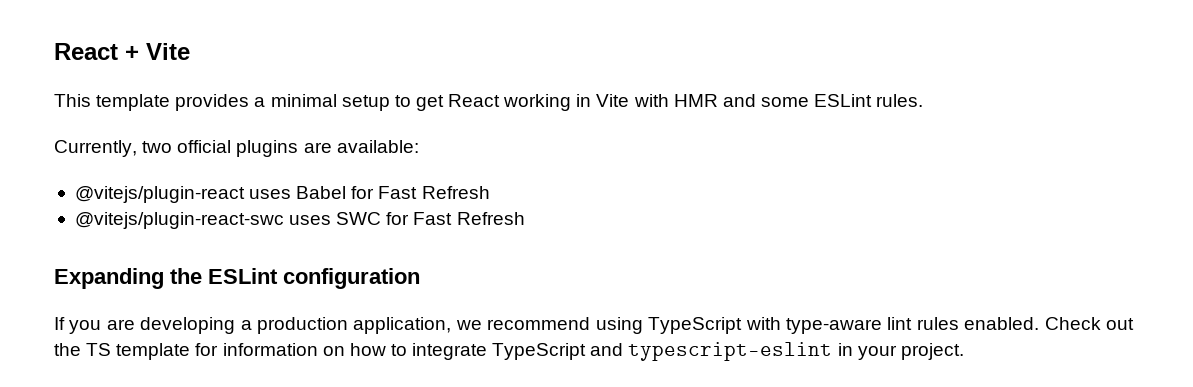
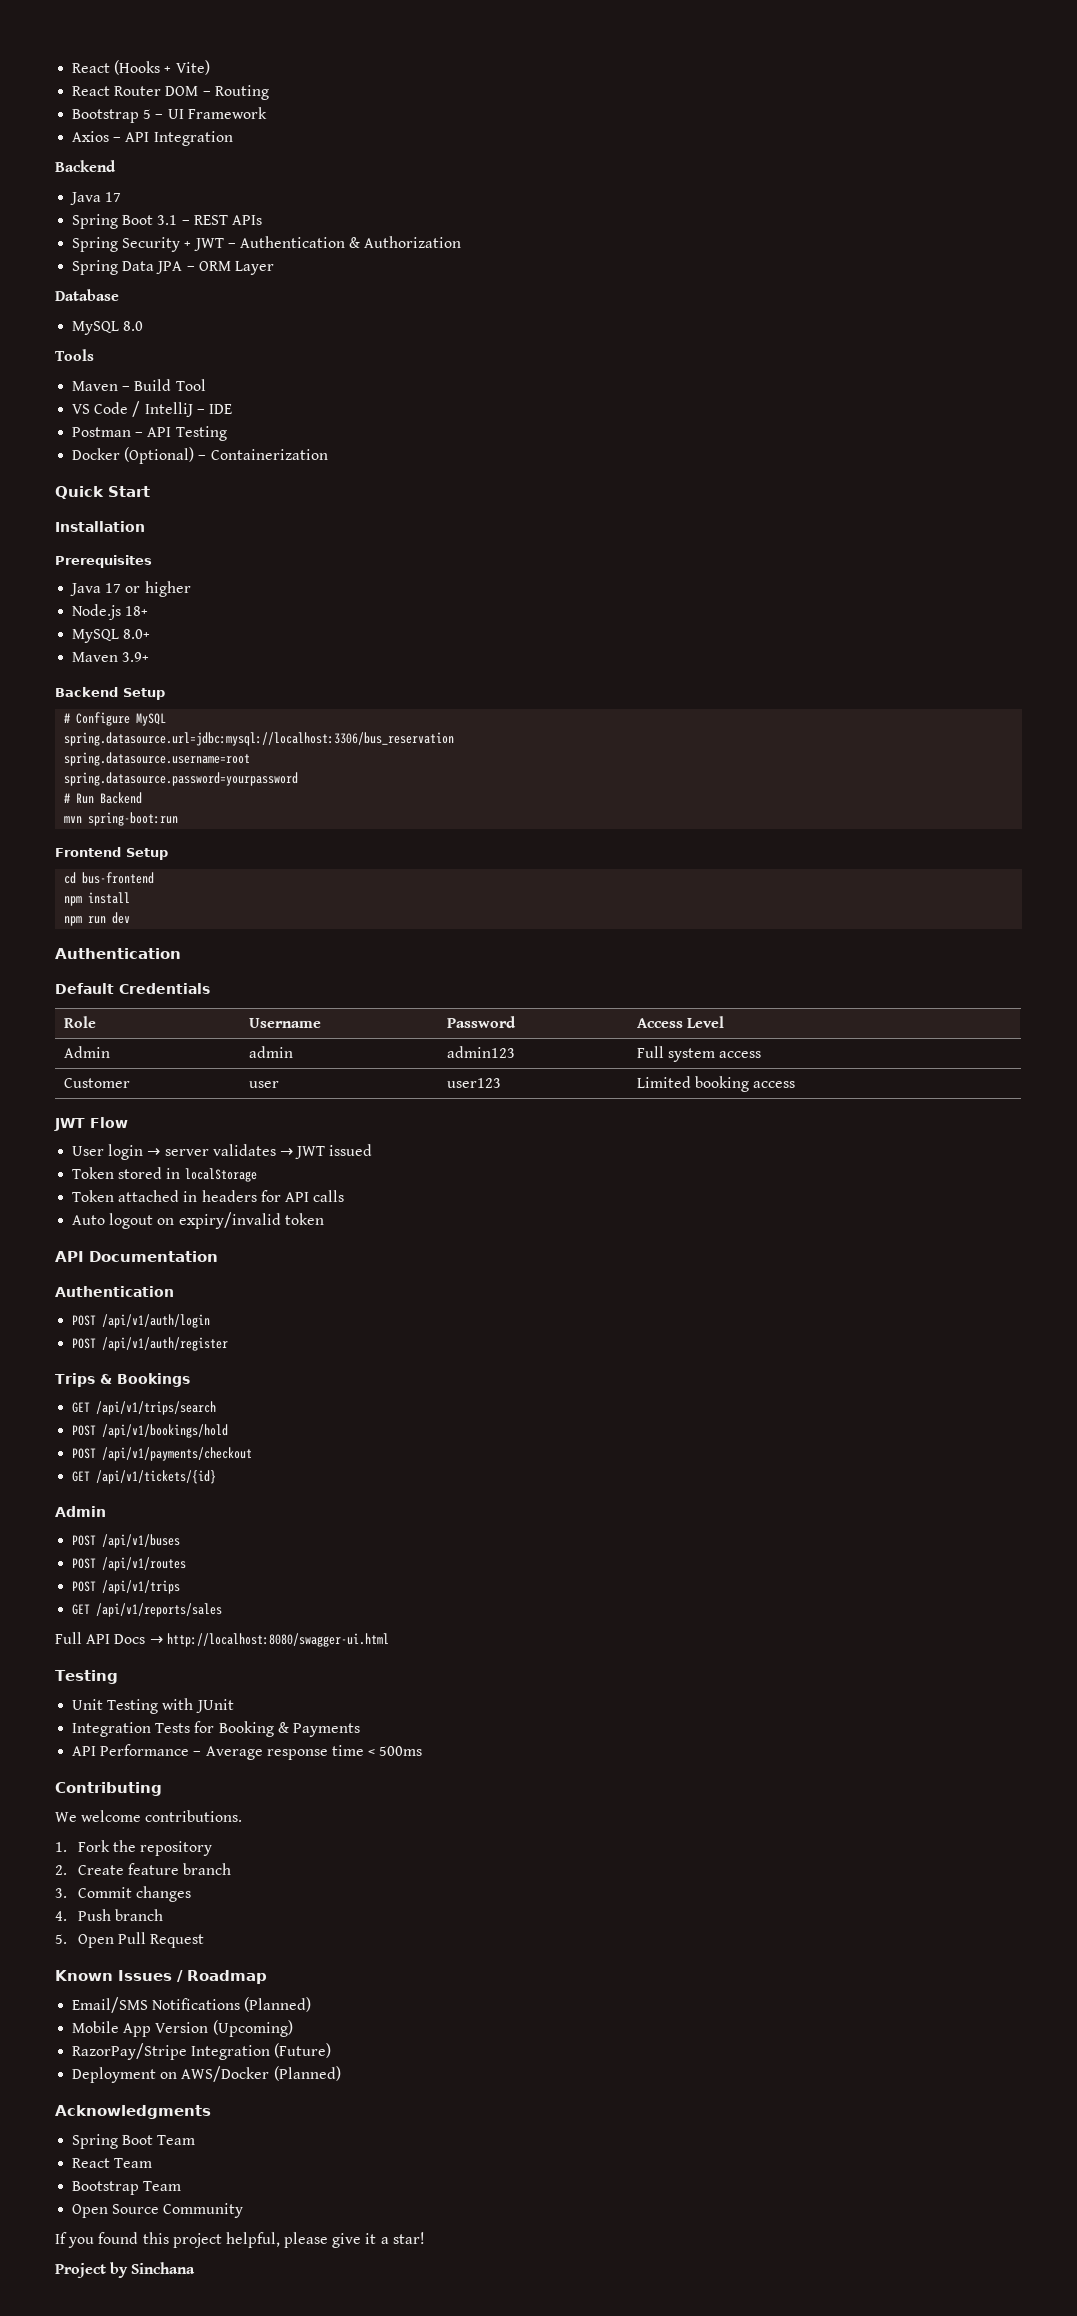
[54,43,190,60] [54,94,924,111] [54,140,419,157] [74,186,490,203] [74,212,525,229] [54,268,420,289] [54,317,1134,334] [54,342,964,361] React + Vite // This template provides a minimal setup to get React working in Vite with HMR and some ESLint rules. // Currently, two official plugins are available: // @vitejs/plugin-react uses Babel for Fast Refresh // @vitejs/plugin-react-swc uses SWC for Fast Refresh // Expanding the ESLint configuration // If you are developing a production application, we recommend using TypeScript with type-aware lint rules enabled. Check out the TS template for information on how to integrate TypeScript and typescript-eslint in your project. -> [72,60,210,75] [72,85,269,100] [72,107,267,123] [72,131,233,146] [55,160,116,172] [70,192,122,205] [72,214,262,229] [72,236,462,252] [72,260,274,275] [55,289,119,301] [72,321,144,335] [55,349,94,361] [72,379,206,391] [72,401,232,417] [72,426,227,441] [72,447,328,464] [55,486,150,499] [55,521,145,532] [55,555,152,568] [70,581,191,597] [72,604,149,620] [72,629,151,643] [72,652,150,662] [55,687,165,700] [64,712,167,726] [64,732,455,746] [64,752,251,766] [64,772,299,786] [64,792,143,804] [64,812,179,826] [55,847,168,860] [64,872,155,884] [64,892,131,906] [64,912,131,926] [55,948,181,959] [55,983,210,994] [63,1016,96,1028] [248,1018,321,1028] [446,1016,516,1028] [636,1016,725,1028] [63,1046,110,1058] [248,1046,293,1058] [446,1046,515,1058] [636,1046,762,1062] [63,1078,130,1088] [248,1081,279,1088] [446,1078,501,1088] [636,1076,796,1092] [54,1117,128,1131] [72,1144,373,1160] [72,1167,257,1182] [72,1190,345,1202] [72,1212,324,1229] [55,1251,218,1262] [55,1286,174,1297] [72,1314,211,1328] [72,1337,229,1351] [55,1373,190,1387] [72,1401,217,1415] [72,1424,229,1438] [72,1447,253,1461] [72,1470,217,1484] [55,1506,106,1517] [72,1534,181,1548] [72,1557,187,1571] [72,1580,181,1594] [72,1603,223,1617] [55,1632,389,1647] [55,1670,118,1684] [72,1698,234,1714] [72,1721,360,1737] [72,1744,423,1760] [55,1782,162,1796] [55,1810,243,1822] [55,1840,213,1856] [55,1863,232,1875] [55,1886,191,1902] [55,1909,163,1921] [55,1932,205,1948] [55,1970,267,1984] [72,1997,312,2013] [72,2020,293,2037] [72,2043,332,2060] [72,2066,341,2083] [55,2105,211,2119] [72,2134,196,2149] [72,2158,153,2168] [72,2181,182,2195] [72,2203,244,2218] [55,2232,425,2248] [55,2262,196,2278] React (Hooks + Vite) // React Router DOM – Routing // Bootstrap 5 – UI Framework // Axios – API Integration // Backend // Java 17 // Spring Boot 3.1 – REST APIs // Spring Security + JWT – Authentication & Authorization // Spring Data JPA – ORM Layer // Database // MySQL 8.0 // Tools // Maven – Build Tool // VS Code / IntelliJ – IDE // Postman – API Testing // Docker (Optional) – Containerization // Quick Start // Installation // Prerequisites // Java 17 or higher // Node.js 18+ // MySQL 8.0+ // Maven 3.9+ // Backend Setup // # Configure MySQL // spring.datasource.url=jdbc:mysql://localhost:3306/bus_reservation // spring.datasource.username=root // spring.datasource.password=yourpassword // # Run Backend // mvn spring-boot:run // Frontend Setup // cd bus-frontend // npm install // npm run dev // Authentication // Default Credentials // Role | Username | Password | Access Level // Admin | admin | admin123 | Full system access // Customer | user | user123 | Limited booking access // JWT Flow // User login → server validates → JWT issued // Token stored in localStorage // Token attached in headers for API calls // Auto logout on expiry/invalid token // API Documentation // Authentication // POST /api/v1/auth/login // POST /api/v1/auth/register // Trips & Bookings // GET /api/v1/trips/search // POST /api/v1/bookings/hold // POST /api/v1/payments/checkout // GET /api/v1/tickets/{id} // Admin // POST /api/v1/buses // POST /api/v1/routes // POST /api/v1/trips // GET /api/v1/reports/sales // Full API Docs → http://localhost:8080/swagger-ui.html // Testing // Unit Testing with JUnit // Integration Tests for Booking & Payments // API Performance – Average response time < 500ms // Contributing // We welcome contributions. // 1. Fork the repository // 2. Create feature branch // 3. Commit changes // 4. Push branch // 5. Open Pull Request // Known Issues / Roadmap // Email/SMS Notifications (Planned) // Mobile App Version (Upcoming) // RazorPay/Stripe Integration (Future) // Deployment on AWS/Docker (Planned) // Acknowledgments // Spring Boot Team // React Team // Bootstrap Team // Open Source Community // If you found this project helpful, please give it a star! // Project by Sinchana

